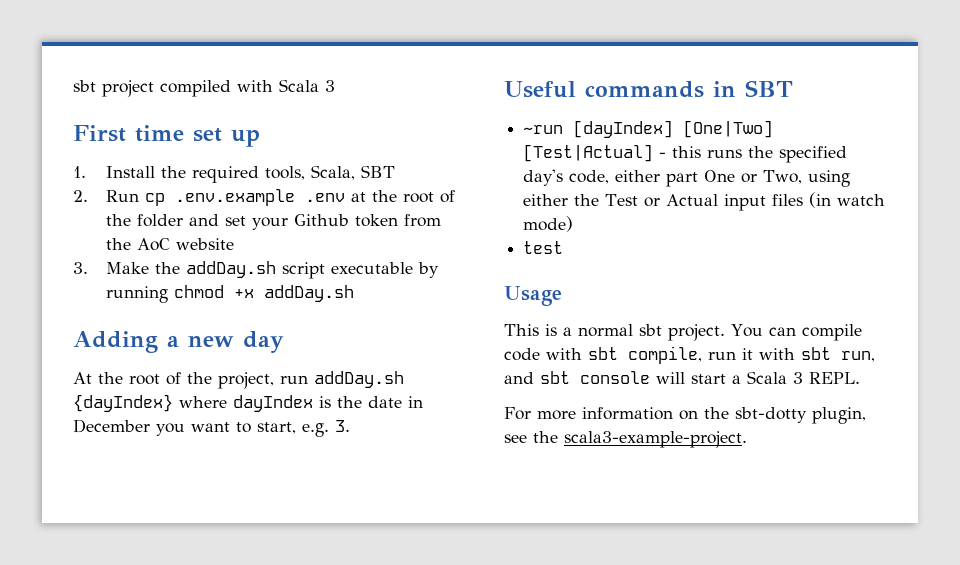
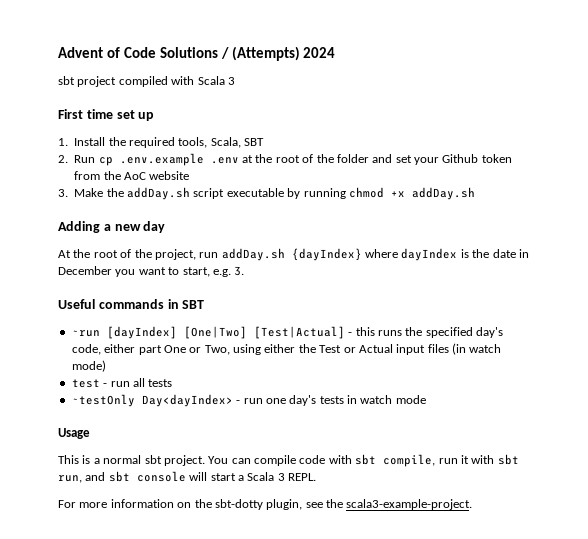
(73, 86) none -> [58,46,336,61] Advent of Code Solutions / (Attempts) 2024 //
(564, 247) none -> [103,378,173,387] [71,394,426,407] - run all tests // ~testOnly Day<dayIndex> - run one day's tests in watch mode

